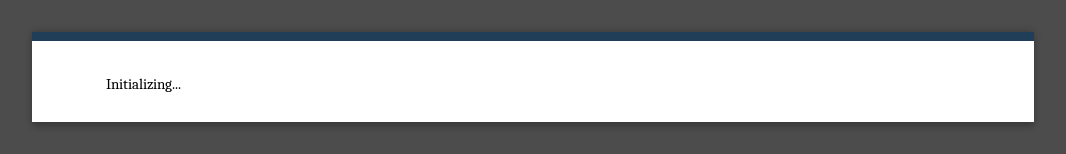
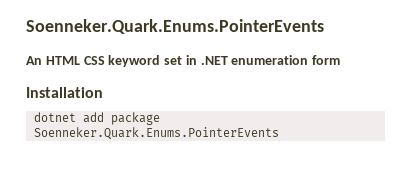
[106,78,181,92] Initializing... -> [26,19,324,34] [26,55,341,67] [26,87,103,98] [33,112,160,125] [33,127,279,140] Soenneker.Quark.Enums.PointerEvents // An HTML CSS keyword set in .NET enumeration form // Installation // dotnet add package Soenneker.Quark.Enums.PointerEvents

